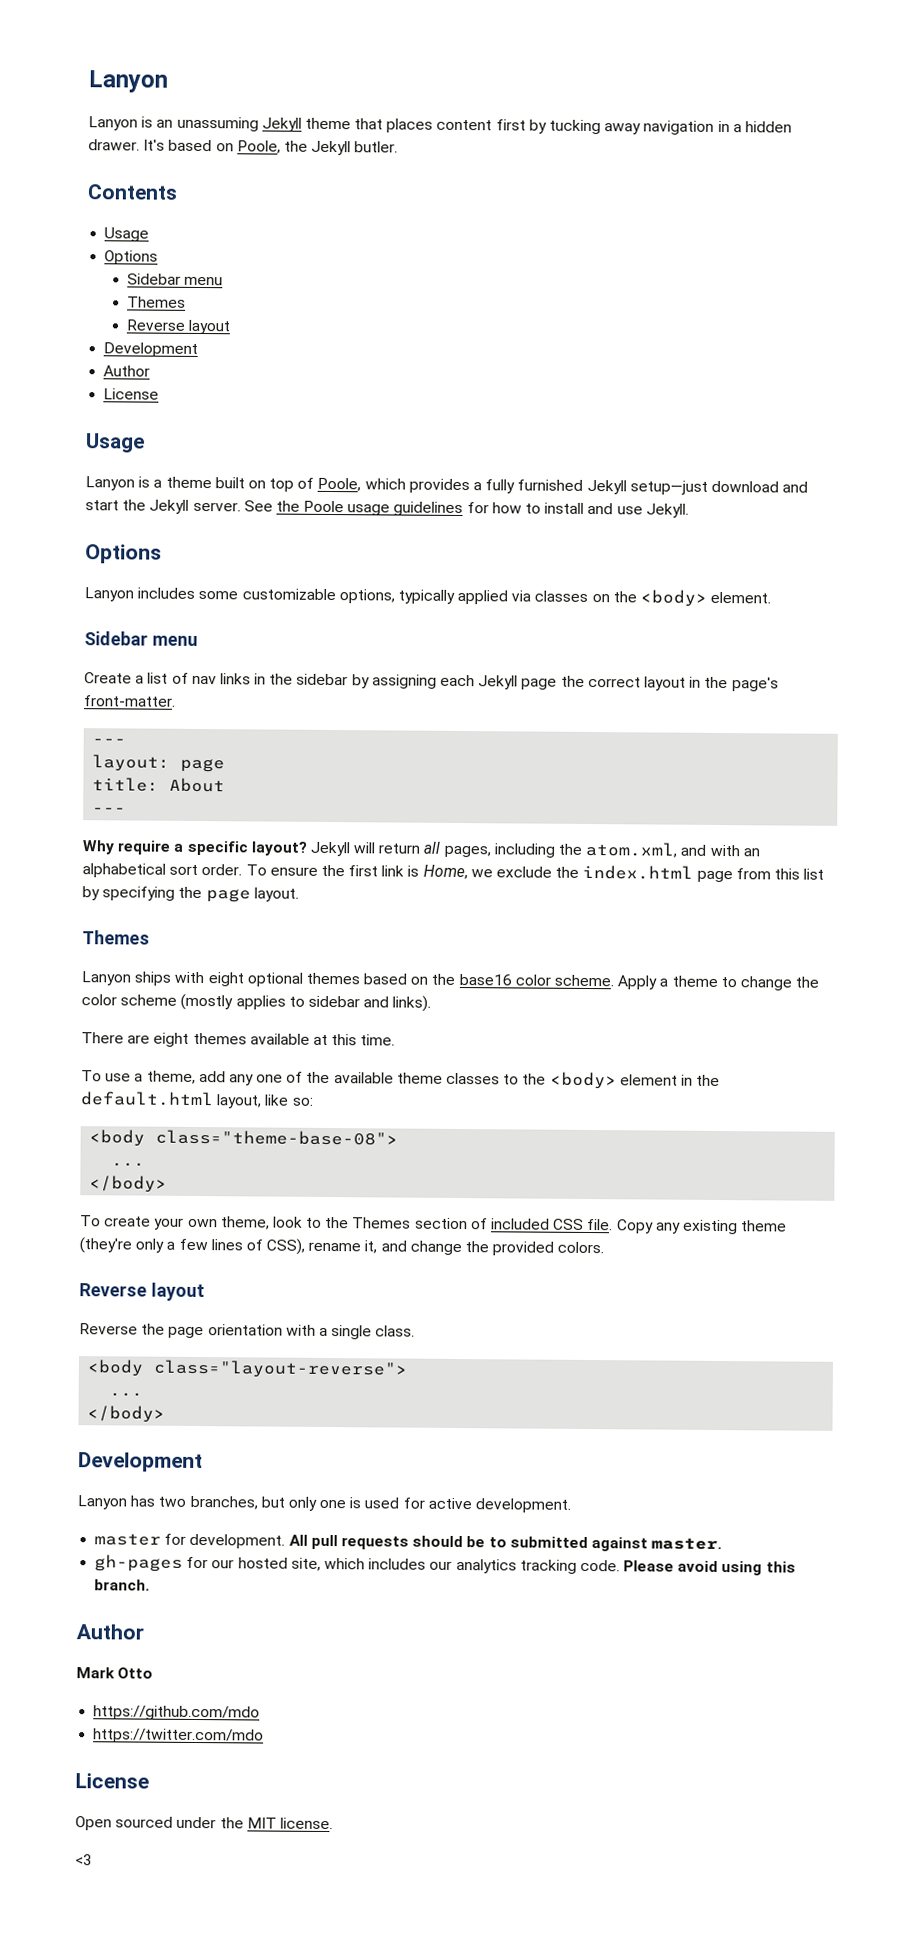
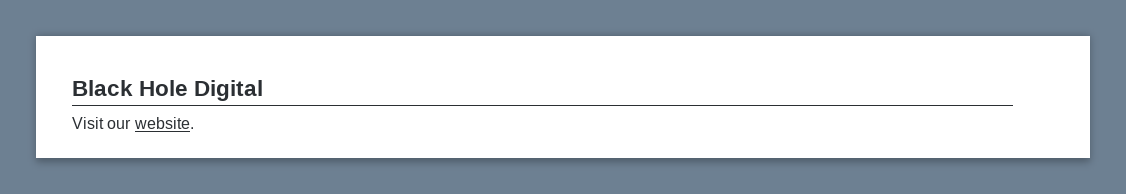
[88,70,168,93] [88,116,792,135] [88,139,399,156] [87,184,178,200] [104,227,150,242] [104,250,159,265] [127,273,224,286] [127,296,187,308] [126,319,231,335] [103,342,199,357] [103,365,151,377] [103,388,160,400] [85,433,145,453] [85,476,809,495] [85,499,689,518] [85,544,162,564] [84,587,772,607] [84,631,198,646] [84,672,779,692] [84,695,176,707] [92,738,127,745] [92,754,226,773] [92,777,226,793] [92,807,127,814] [82,840,760,858] [82,863,825,883] [82,886,299,903] [82,930,150,945] [81,971,820,991] [81,993,432,1012] [81,1032,396,1047] [81,1070,721,1090] [80,1091,314,1109] [89,1129,399,1147] [111,1162,146,1167] [89,1175,168,1193] [80,1215,788,1235] [79,1237,605,1256] [79,1282,205,1302] [79,1323,416,1340] [87,1359,408,1379] [109,1392,144,1397] [87,1405,166,1423] [78,1452,203,1473] [77,1495,572,1513] [94,1533,723,1552] [94,1554,796,1576] [94,1579,151,1591] [76,1624,144,1640] [76,1667,154,1679] [93,1705,261,1721] [93,1728,265,1744] [75,1773,149,1789] [75,1816,333,1831] [75,1854,93,1866] Lanyon // Lanyon is an unassuming Jekyll theme that places content first by tucking away navigation in a hidden drawer. It's based on Poole, the Jekyll butler. // Contents // Usage // Options // Sidebar menu // Themes // Reverse layout // Development // Author // License // Usage // Lanyon is a theme built on top of Poole, which provides a fully furnished Jekyll setup—just download and start the Jekyll server. See the Poole usage guidelines for how to install and use Jekyll. // Options // Lanyon includes some customizable options, typically applied via classes on the <body> element. // Sidebar menu // Create a list of nav links in the sidebar by assigning each Jekyll page the correct layout in the page's front-matter. // --- // layout: page // title: About // --- // Why require a specific layout? Jekyll will return all pages, including the atom.xml, and with an alphabetical sort order. To ensure the first link is Home, we exclude the index.html page from this list by specifying the page layout. // Themes // Lanyon ships with eight optional themes based on the base16 color scheme. Apply a theme to change the color scheme (mostly applies to sidebar and links). // There are eight themes available at this time. // To use a theme, add any one of the available theme classes to the <body> element in the default.html layout, like so: // <body class="theme-base-08"> // ... // </body> // To create your own theme, look to the Themes section of included CSS file. Copy any existing theme (they're only a few lines of CSS), rename it, and change the provided colors. // Reverse layout // Reverse the page orientation with a single class. // <body class="layout-reverse"> // ... // </body> // Development // Lanyon has two branches, but only one is used for active development. // master for development. All pull requests should be to submitted against master. // gh-pages for our hosted site, which includes our analytics tracking code. Please avoid using this branch. // Author // Mark Otto // https://github.com/mdo // https://twitter.com/mdo // License // Open sourced under the MIT license. // <3 -> [72,80,264,101] [72,117,194,129] Black Hole Digital // Visit our website.

